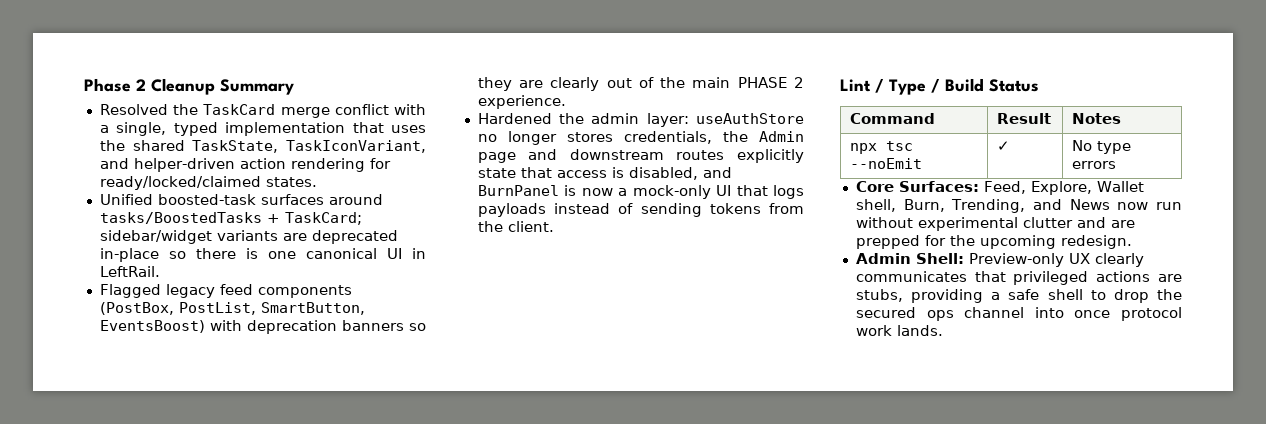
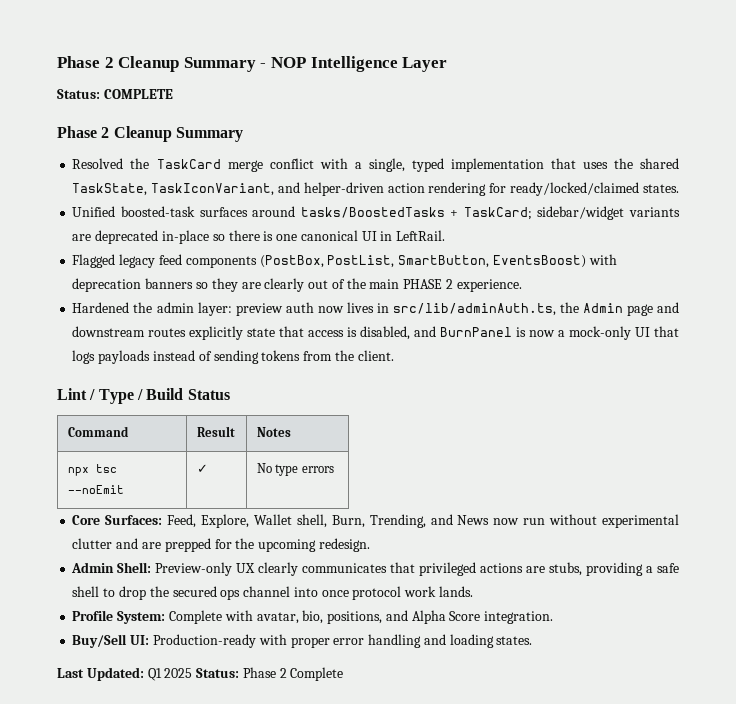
[84,78,294,95] Phase 2 Cleanup Summary -> [57,56,448,72] [57,89,173,99] [57,126,243,142] Phase 2 Cleanup Summary - NOP Intelligence Layer // Status: COMPLETE // Phase 2 Cleanup Summary
[696,113,804,124] [477,131,712,145] useAuthStore no longer stores credentials, -> [235,302,556,316] preview auth now lives in src/lib/adminAuth.ts,
(943, 330) none -> [72,610,554,624] [72,634,533,648] [57,667,344,681] // Profile System: Complete with avatar, bio, positions, and Alpha Score integration. // Buy/Sell UI: Production-ready with proper error handling and loading states. // Last Updated: Q1 2025 Status: Phase 2 Complete

